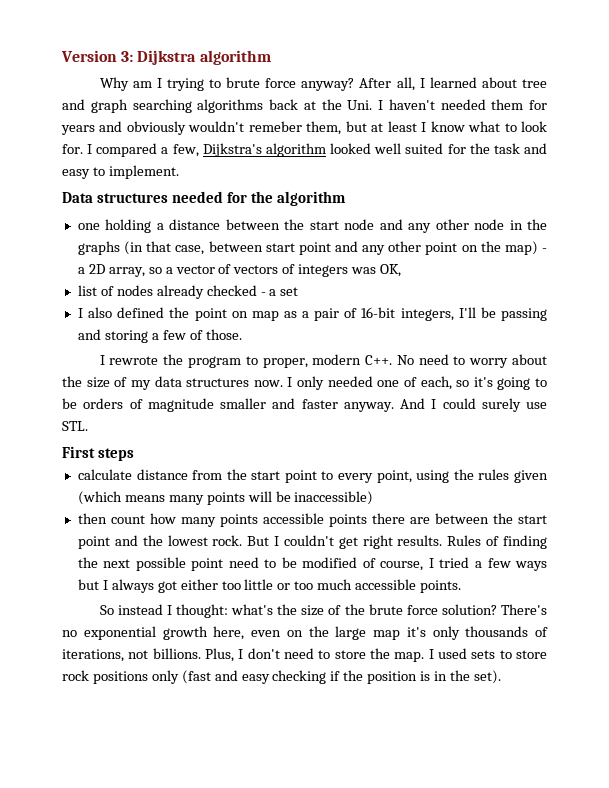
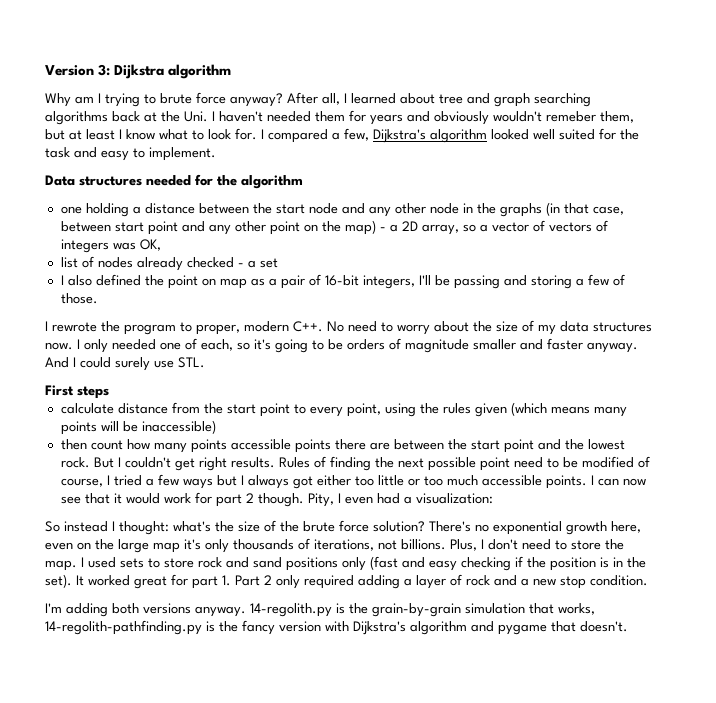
(462, 586) none -> [590,475,646,486] [60,492,493,507] I can now see that it would work for part 2 though. Pity, I even had a visualization:
(89, 675) none -> [226,557,282,568] and sand
(501, 677) none -> [76,574,648,589] [45,603,595,617] [45,620,628,635] It worked great for part 1. Part 2 only required adding a layer of rock and a new stop condition. // I'm adding both versions anyway. 14-regolith.py is the grain-by-grain simulation that works, 14-regolith-pathfinding.py is the fancy version with Dijkstra's algorithm and pygame that doesn't.

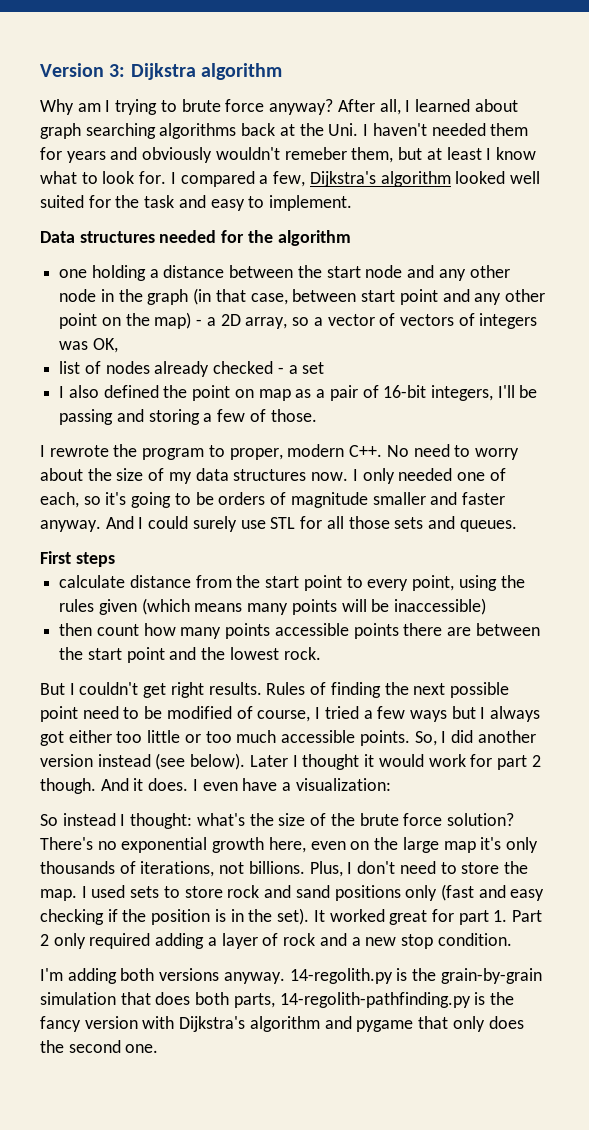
[439,93,490,104] tree and -> (518, 105) none
[499,203,542,217] graphs -> [147,289,189,305] graph
[178,357,205,368] STL. -> [270,516,517,532] STL for all those sets and queues.
(90, 462) none -> (321, 653) //
[590,475,646,486] [60,493,110,504] I can now see that -> [414,730,536,746] [40,753,360,770] So, I did another version instead (see below). Later I thought
[307,493,334,507] Pity, -> [100,778,189,791] And it does.
[376,493,400,504] had -> [242,778,278,791] have
[558,603,595,615] works, -> [155,992,275,1008] does both parts,
[580,621,628,632] doesn't. -> [452,1016,524,1032] [40,1040,159,1053] only does the second one.

